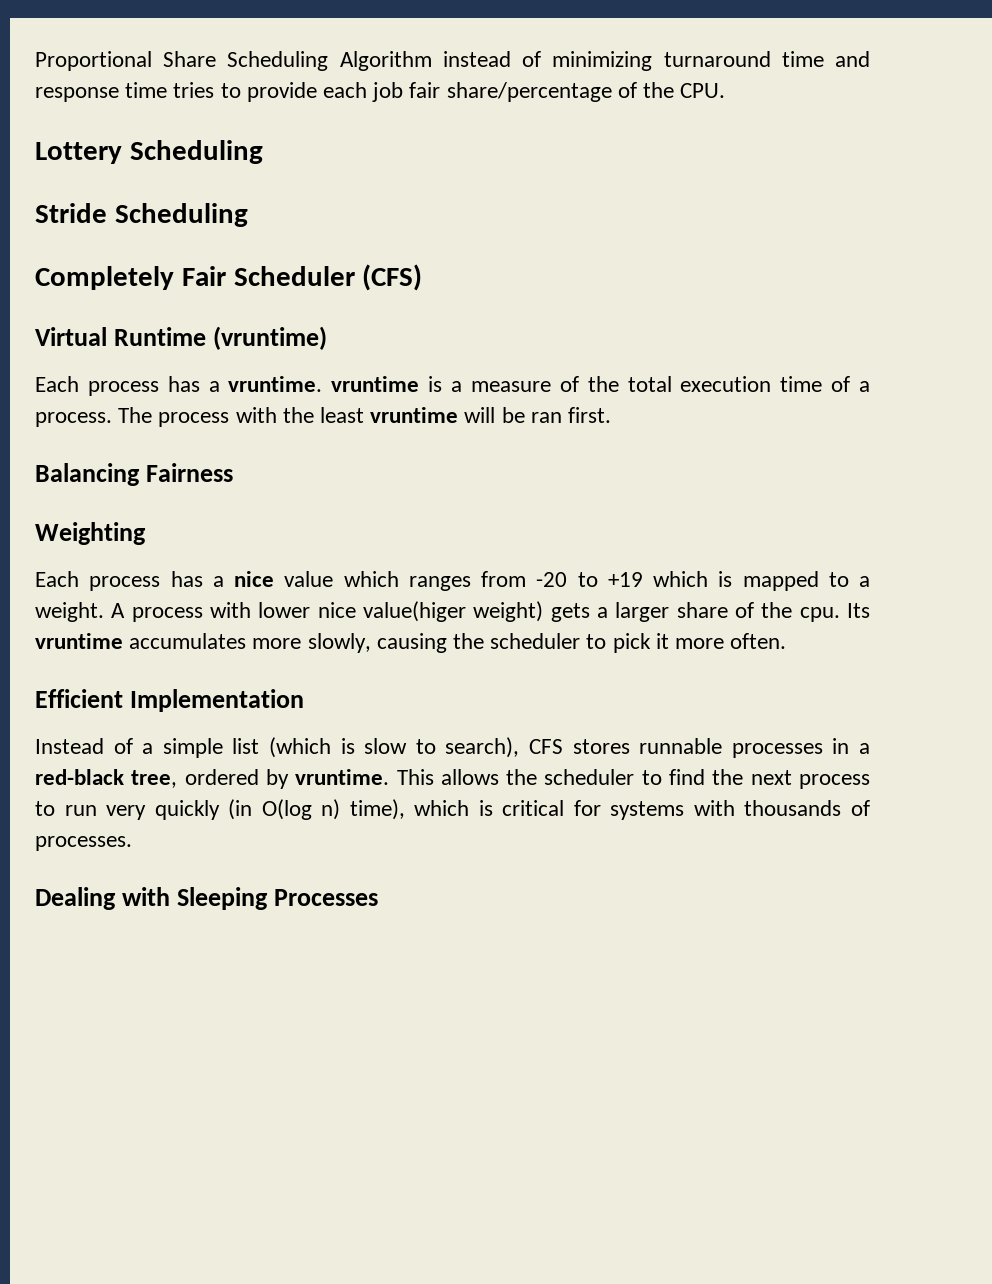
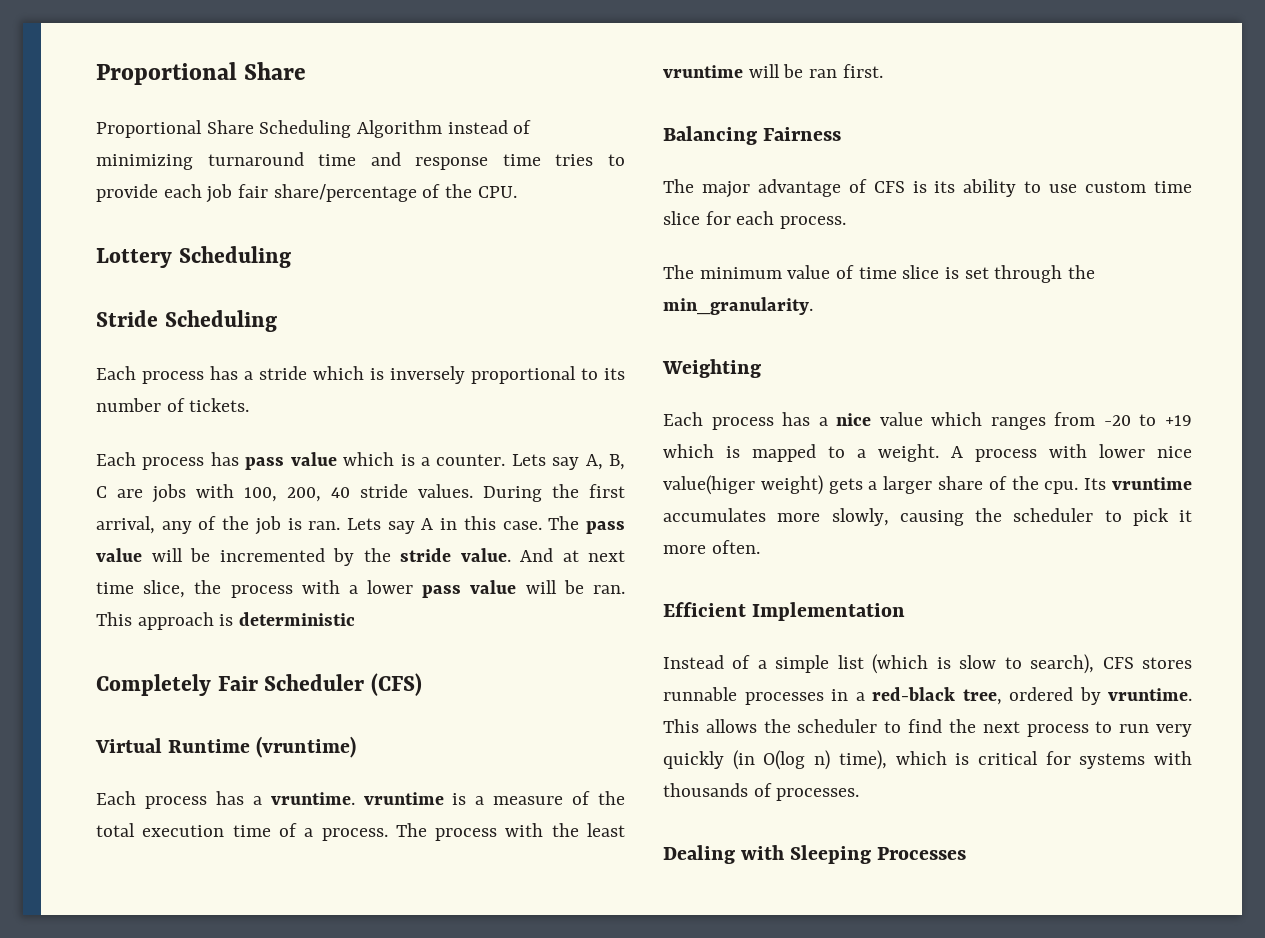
[35,51,217,71] Proportional Share -> [96,62,307,85] [96,120,254,138] Proportional Share // Proportional Share
(248, 215) none -> [96,366,625,384] [96,398,250,412] [96,452,626,470] [96,484,625,503] [96,516,625,535] [96,548,625,566] [96,580,625,598] [96,612,356,630] // Each process has a stride which is inversely proportional to its number of tickets. // Each process has pass value which is a counter. Lets say A, B, C are jobs with 100, 200, 40 stride values. During the first arrival, any of the job is ran. Lets say A in this case. The pass value will be incremented by the stride value. And at next time slice, the process with a lower pass value will be ran. This approach is deterministic
(234, 472) none -> [663,179,1192,198] [663,211,847,229] [663,265,1096,283] [663,297,813,315] // The major advantage of CFS is its ability to use custom time slice for each process. // The minimum value of time slice is set through the min_granularity.

